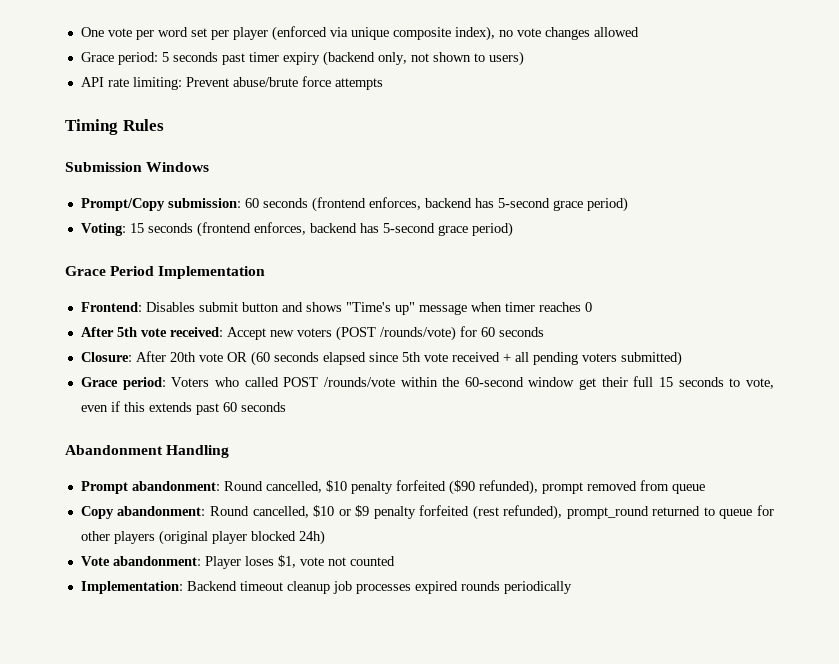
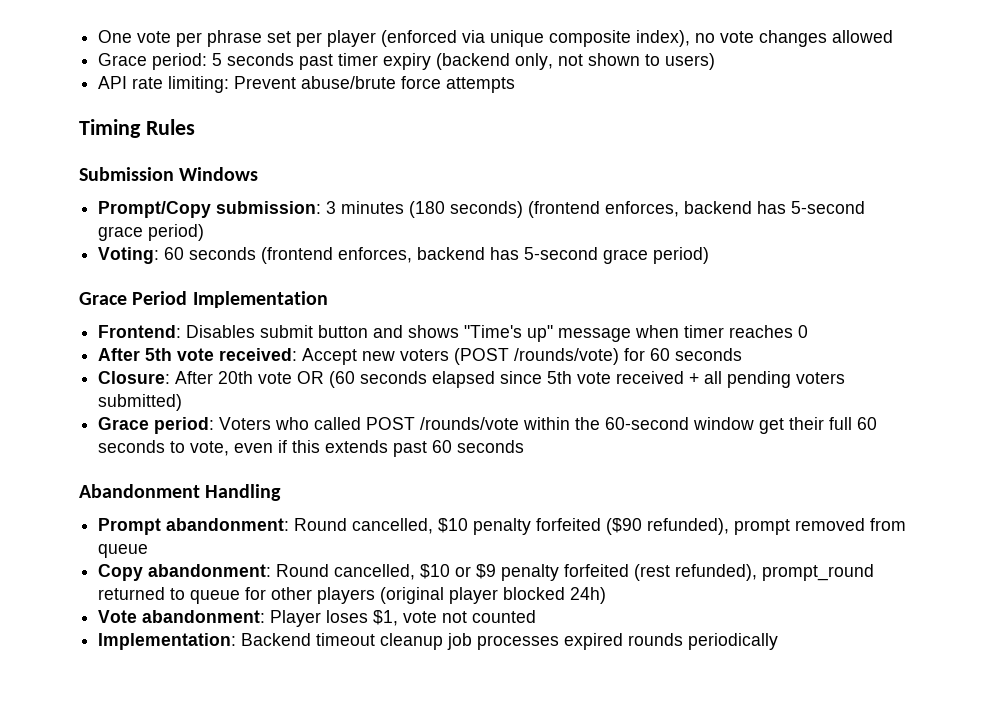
[157,27,188,37] word -> [207,30,263,47] phrase
[244,198,308,208] 60 seconds -> [326,201,524,218] 3 minutes (180 seconds)
[129,223,144,233] 15 -> [164,247,185,260] 60
[659,377,674,387] 15 -> [857,417,878,430] 60

